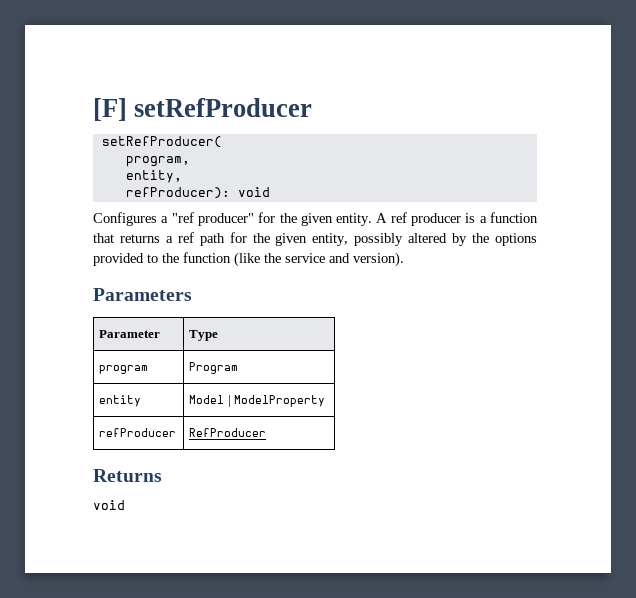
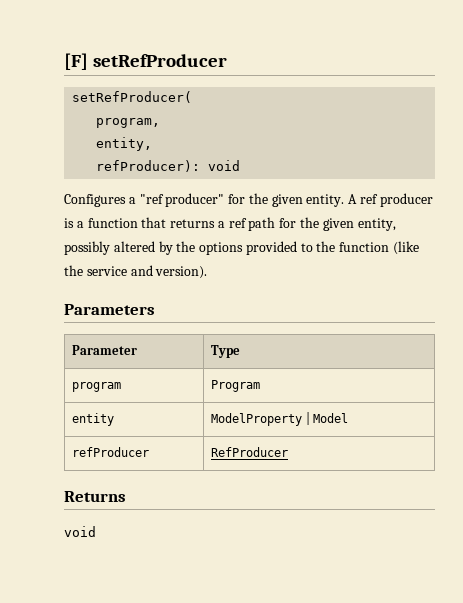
(142, 401) none -> [211,412,310,426] ModelProperty |
[227,395,326,407] | ModelProperty -> (349, 418) none

